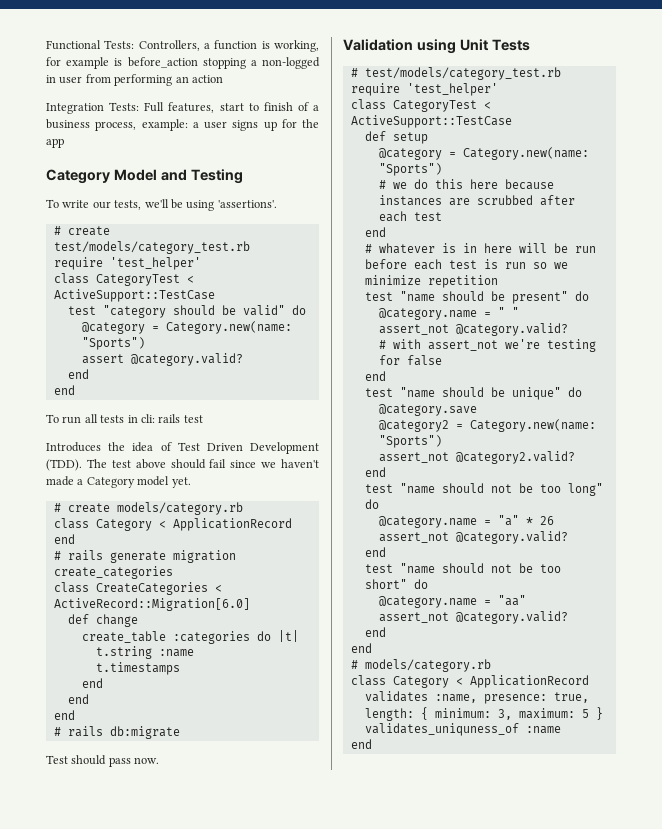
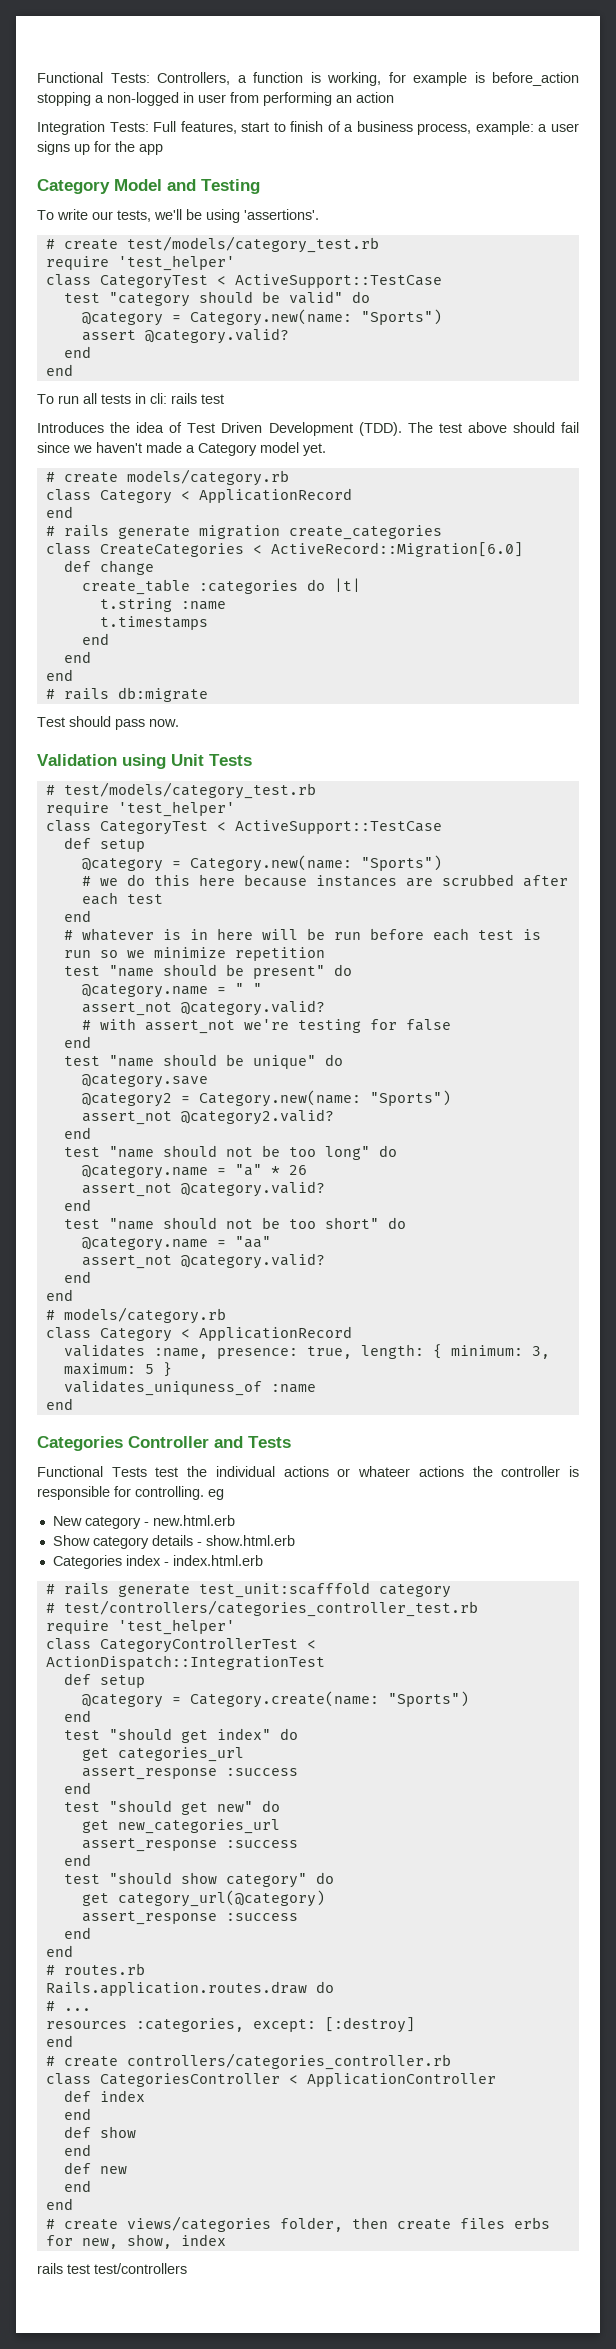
(372, 744) none -> [37,1436,291,1451] [37,1466,580,1477] [37,1486,224,1500] [52,1515,235,1529] [52,1535,295,1549] [52,1555,263,1569] [45,1582,451,1598] [45,1600,478,1617] [45,1619,235,1635] [45,1638,316,1653] [45,1655,325,1670] [63,1673,145,1688] [81,1691,469,1708] [63,1710,91,1722] [63,1728,298,1743] [81,1747,244,1762] [81,1766,298,1780] [63,1782,91,1794] [63,1800,280,1815] [81,1819,280,1834] [81,1838,298,1852] [63,1854,91,1866] [63,1872,334,1888] [81,1890,325,1907] [81,1911,298,1925] [63,1927,91,1939] [45,1945,73,1957] [45,1963,145,1975] [45,1981,334,1996] [45,2001,91,2011] [45,2017,415,2033] [45,2035,73,2047] [45,2053,451,2070] [45,2073,496,2087] [63,2090,145,2102] [63,2108,91,2120] [63,2126,136,2138] [63,2144,91,2156] [63,2162,127,2174] [63,2180,91,2192] [45,2198,73,2210] [45,2216,550,2232] [45,2234,226,2249] [37,2263,187,2274] // Categories Controller and Tests // Functional Tests test the individual actions or whateer actions the controller is responsible for controlling. eg // New category - new.html.erb // Show category details - show.html.erb // Categories index - index.html.erb // # rails generate test_unit:scafffold category // # test/controllers/categories_controller_test.rb // require 'test_helper' // class CategoryControllerTest < ActionDispatch::IntegrationTest // def setup // @category = Category.create(name: "Sports") // end // test "should get index" do // get categories_url // assert_response :success // end // test "should get new" do // get new_categories_url // assert_response :success // end // test "should show category" do // get category_url(@category) // assert_response :success // end // end // # routes.rb // Rails.application.routes.draw do // # ... // resources :categories, except: [:destroy] // end // # create controllers/categories_controller.rb // class CategoriesController < ApplicationController // def index // end // def show // end // def new // end // end // # create views/categories folder, then create files erbs for new, show, index // rails test test/controllers

